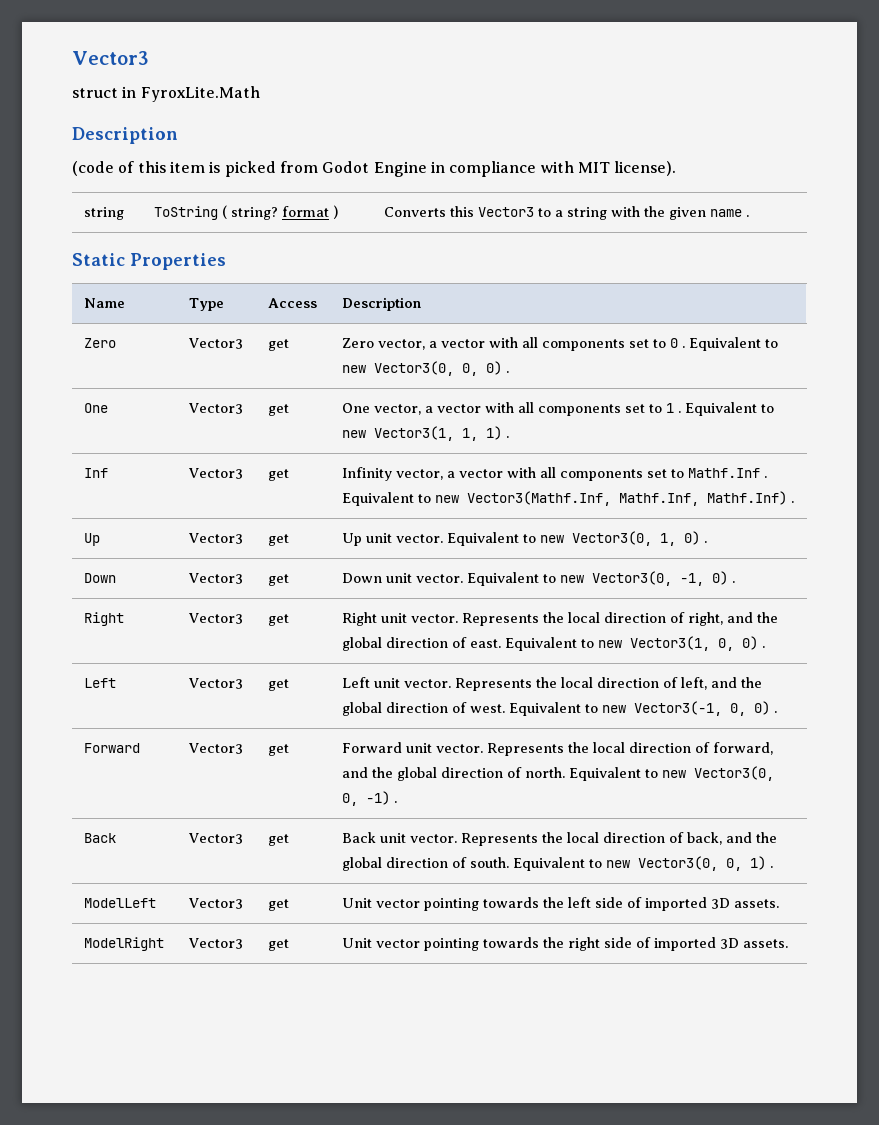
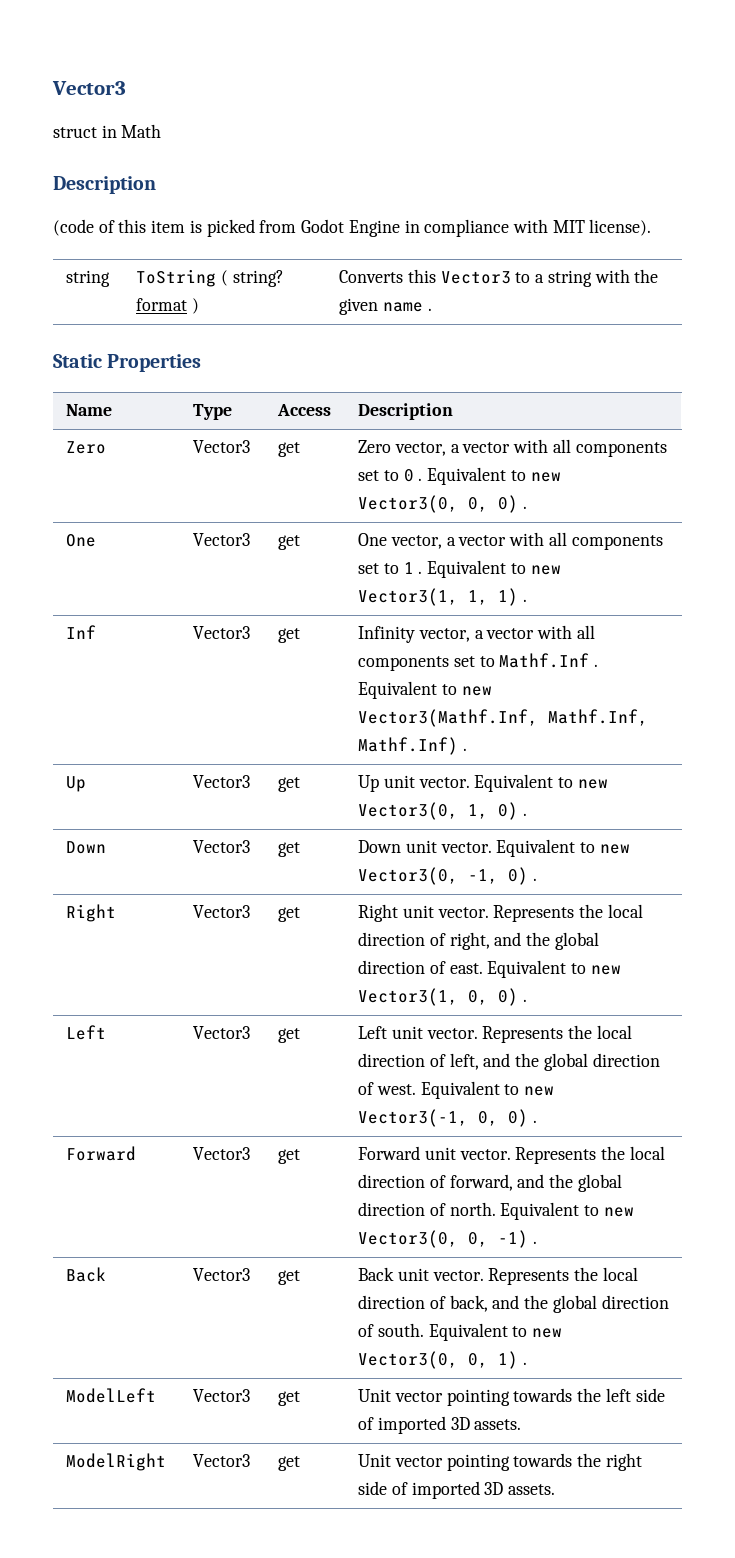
[140,86,260,102] FyroxLite.Math -> [121,124,162,138] Math

